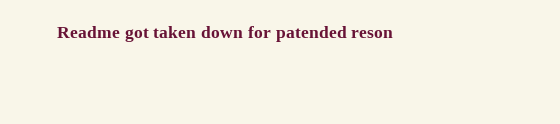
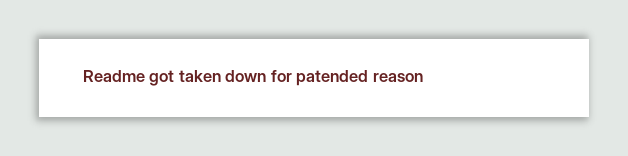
[351,30,394,38] reson -> [372,73,423,82] reason

